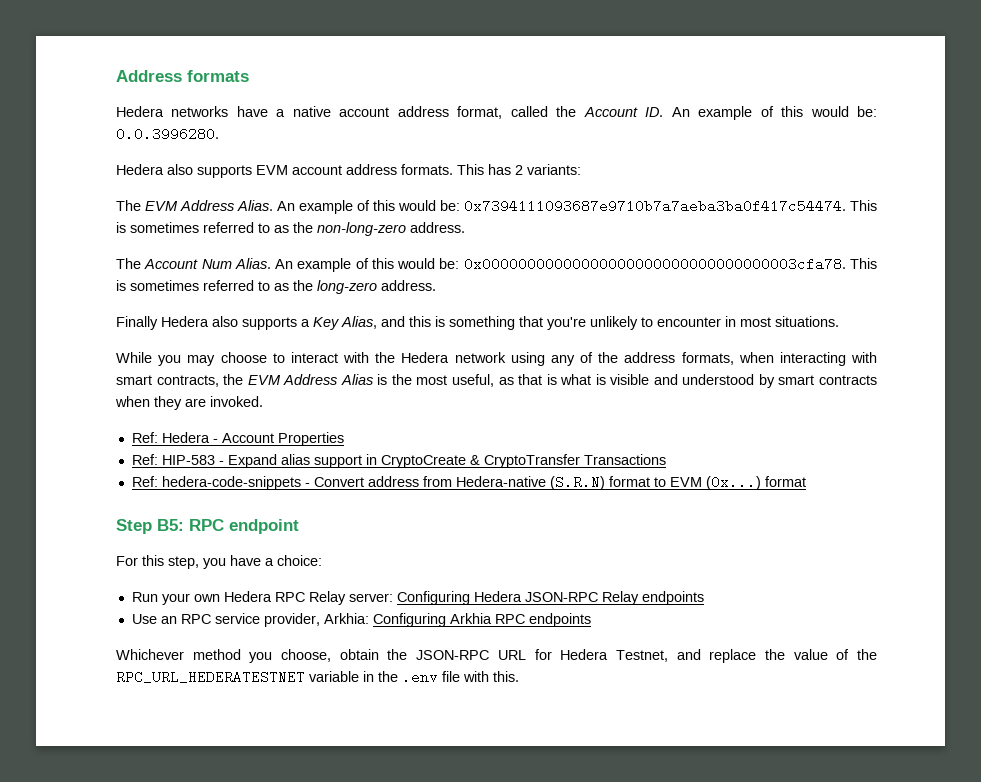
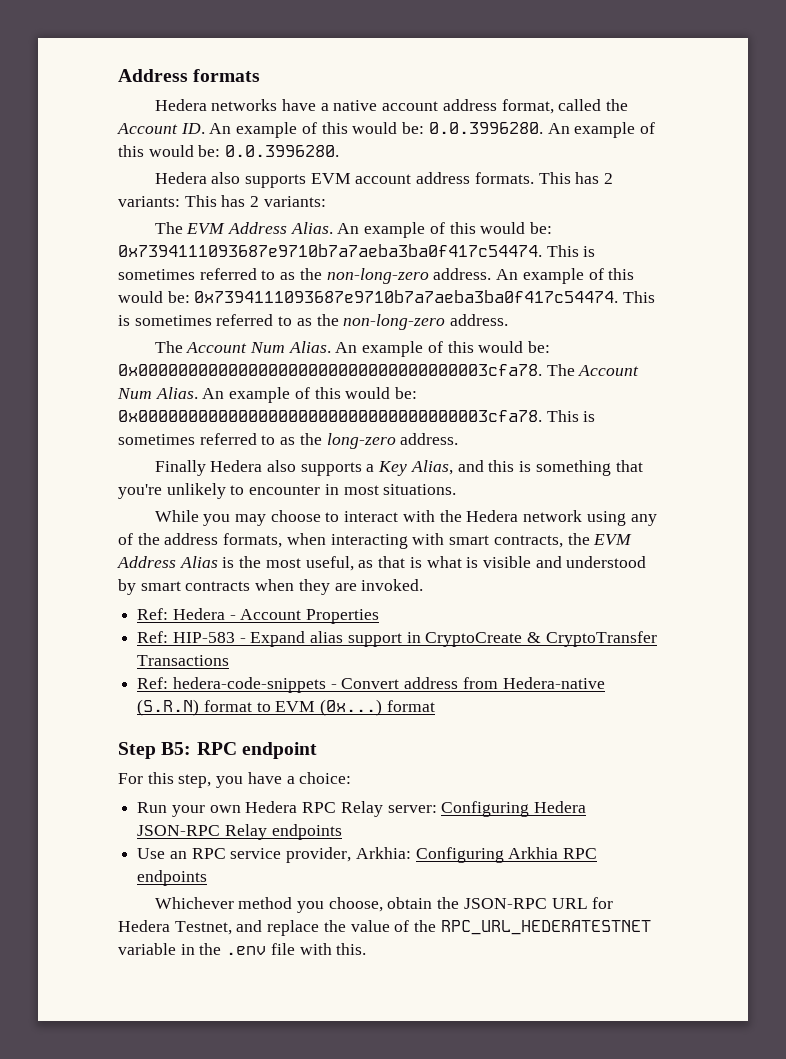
(219, 134) none -> [547,122,655,138] [118,145,340,157] An example of this would be: 0.0.3996280.
(581, 169) none -> [184,195,326,207] This has 2 variants:
(465, 227) none -> [496,268,635,284] [118,290,656,303] [118,314,509,330] An example of this would be: 0x7394111093687e9710b7a7aeba3ba0f417c54474. This is sometimes referred to as the non-long-zero address.
(846, 264) none -> [546,364,640,376] [117,387,418,403] [118,410,542,422] The Account Num Alias. An example of this would be: 0x00000000000000000000000000000000003cfa78.

